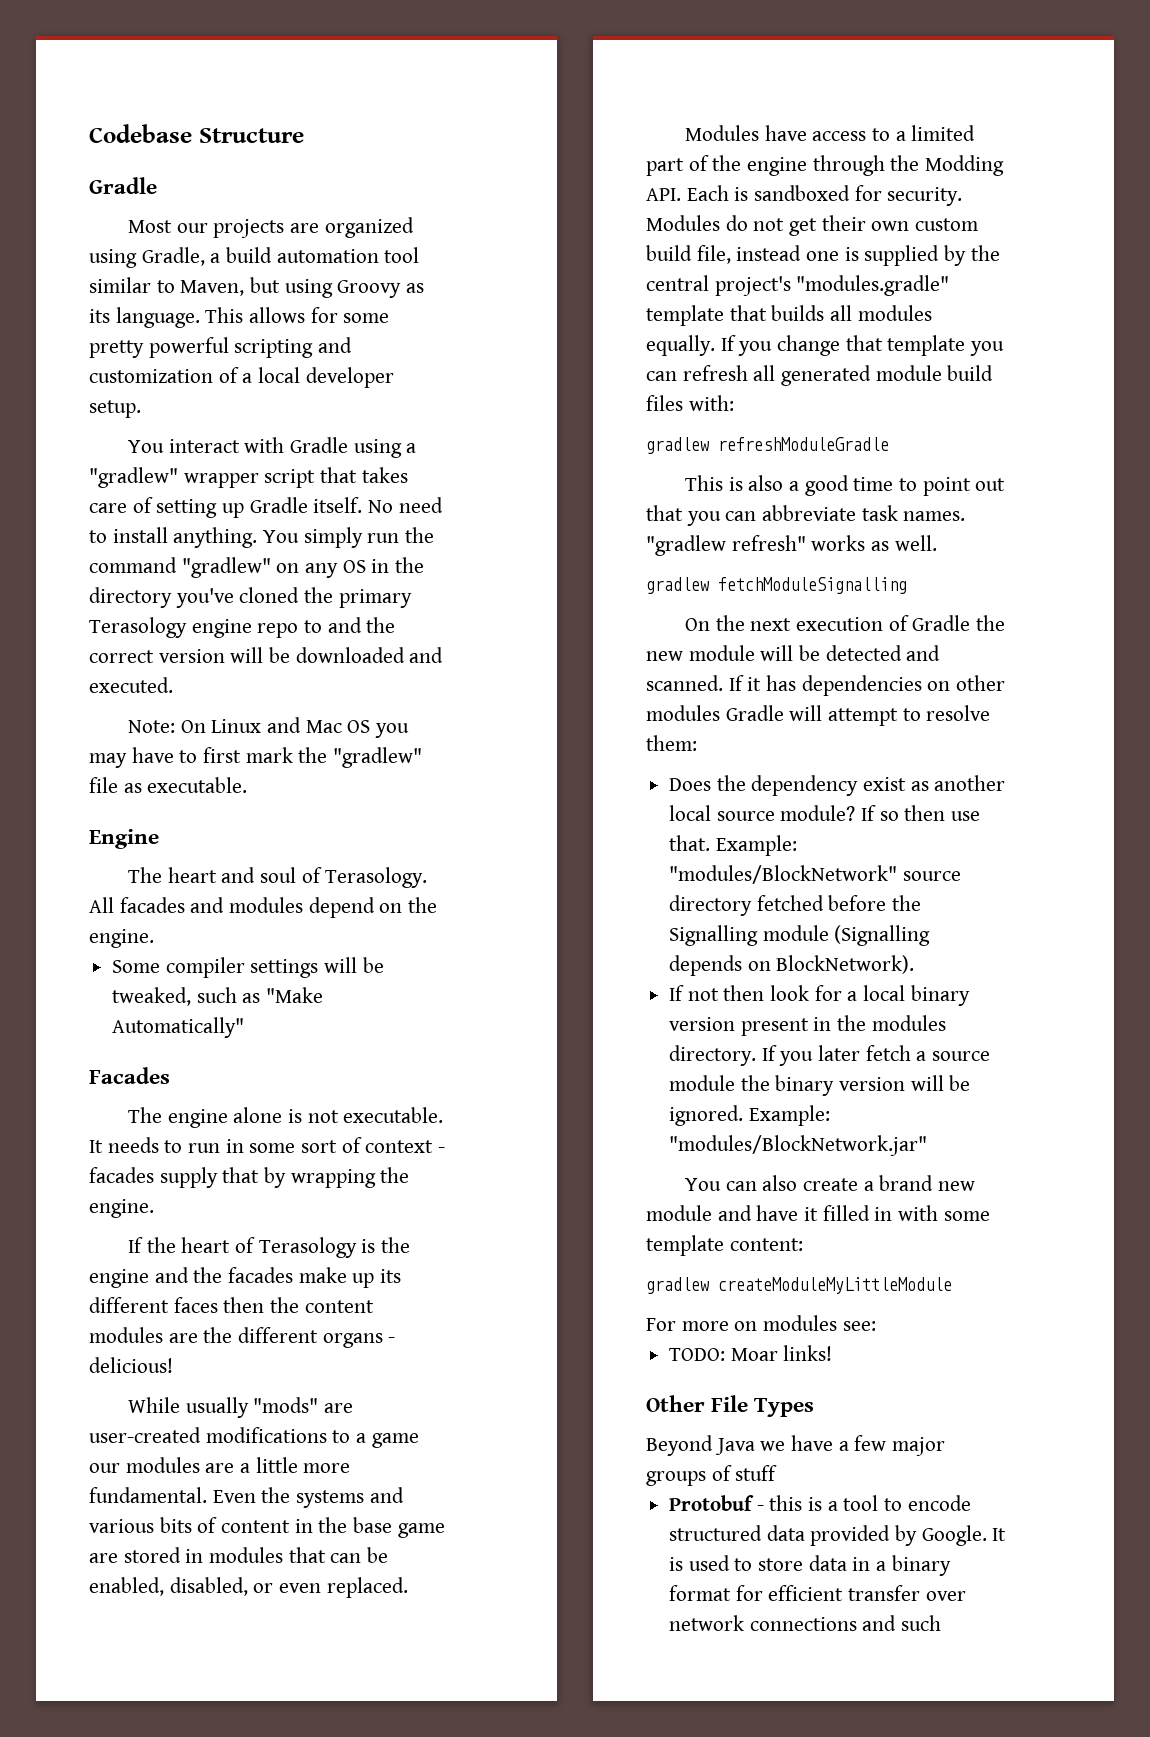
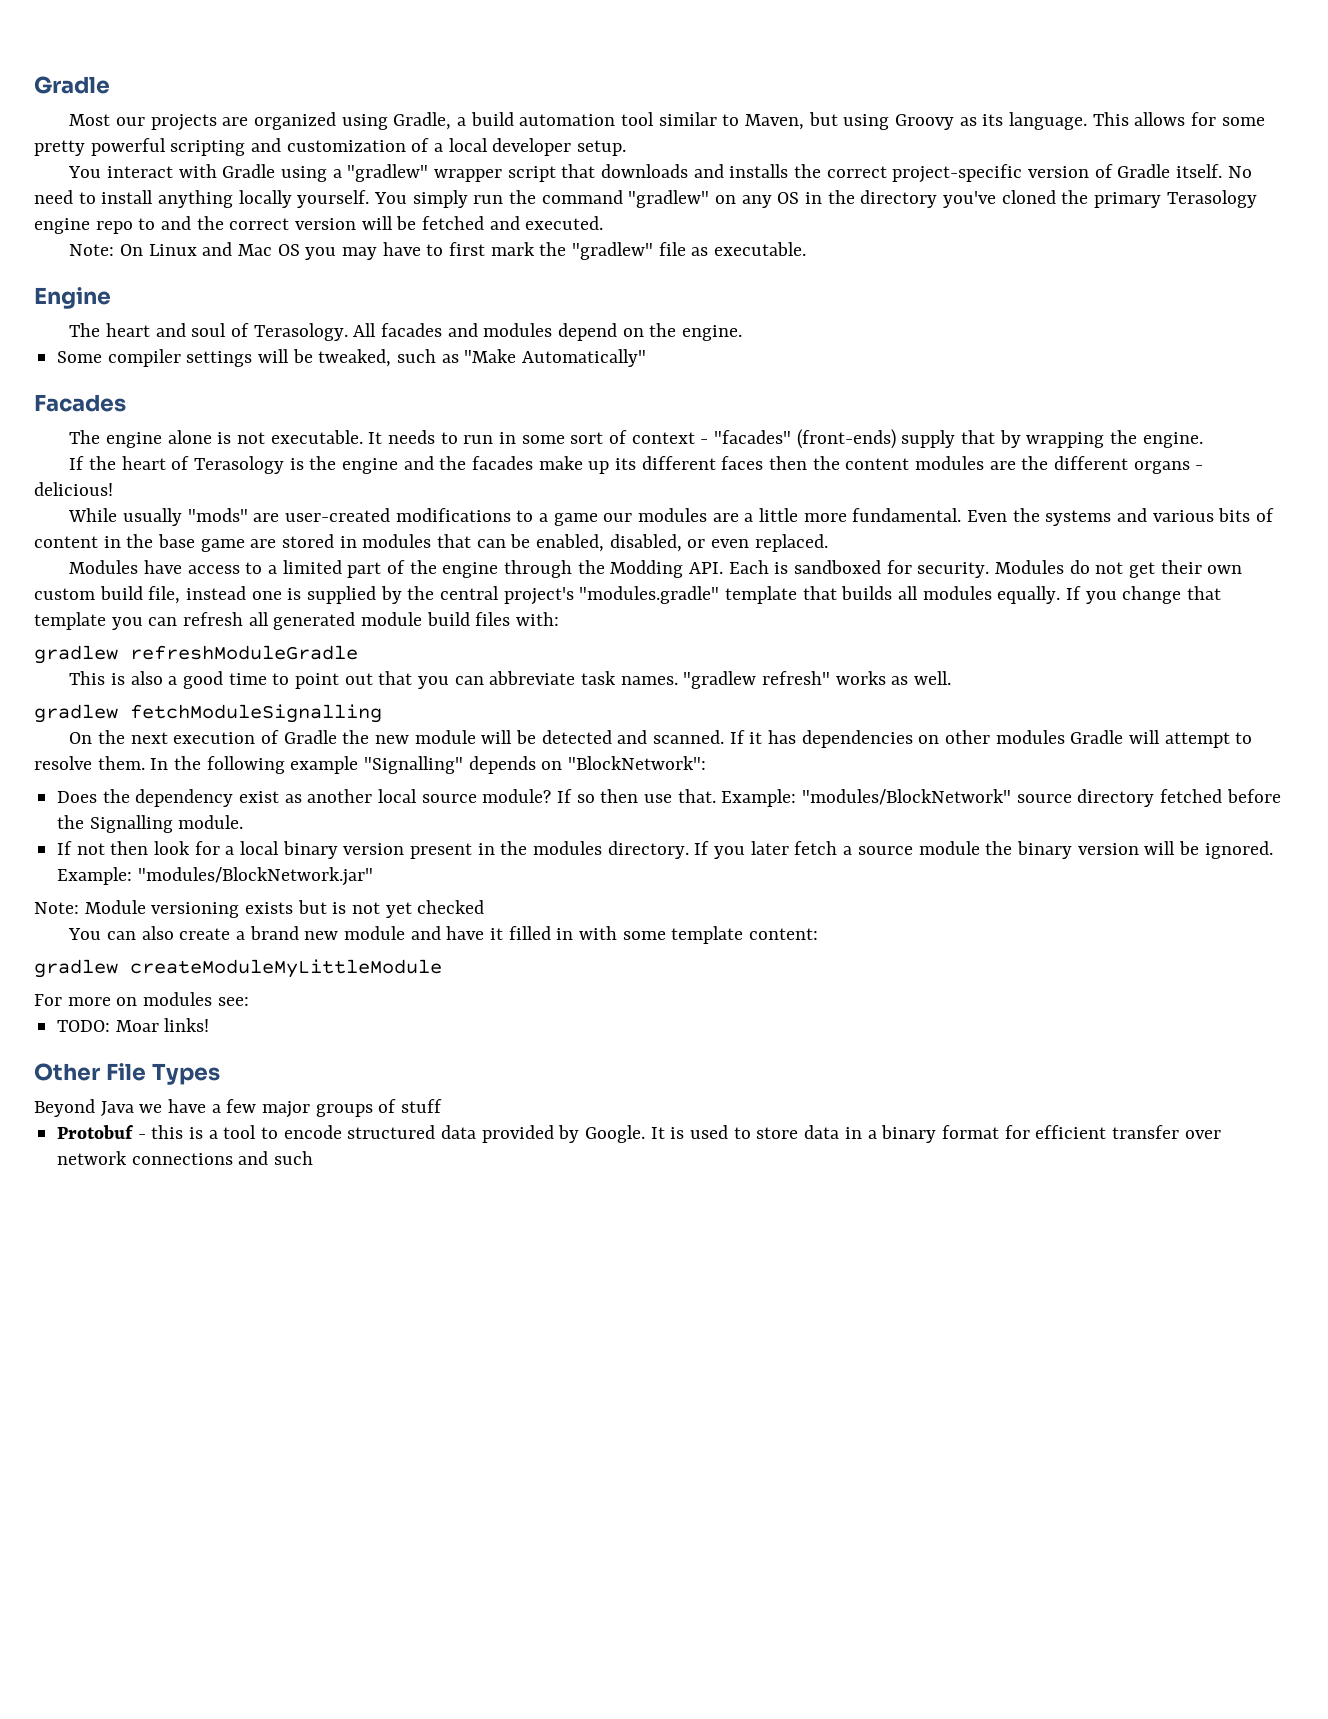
[89,124,304,143] Codebase Structure // -> (34, 85) none
[361,467,408,483] [89,497,245,518] takes care of setting up -> [600,164,1113,183] downloads and installs the correct project-specific version of
[173,527,258,548] anything. -> [158,190,370,208] anything locally yourself.
[295,647,405,663] downloaded -> [422,216,485,230] fetched
[89,1167,154,1183] facades -> [713,429,896,449] "facades" (front-ends)
[646,735,697,751] them: -> [97,756,707,774] them. In the following example "Signalling" depends on "BlockNetwork":
[762,925,931,946] [669,955,915,976] module (Signalling depends on BlockNetwork). -> [178,815,244,829] module.
(928, 1145) none -> [34,900,485,918] // Note: Module versioning exists but is not yet checked

